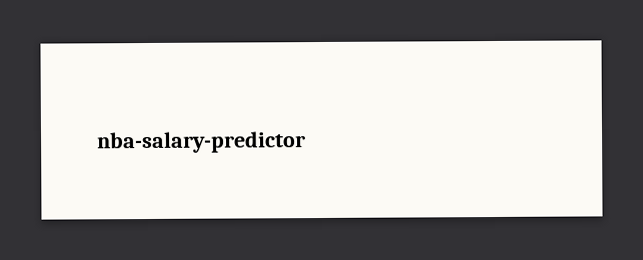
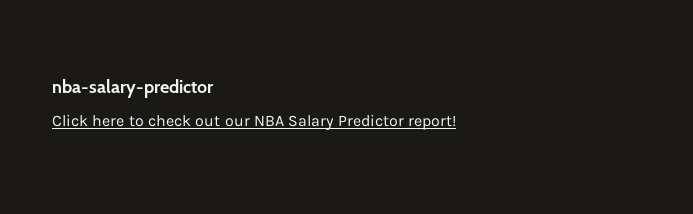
(306, 142) none -> [52,114,456,130] // Click here to check out our NBA Salary Predictor report!

